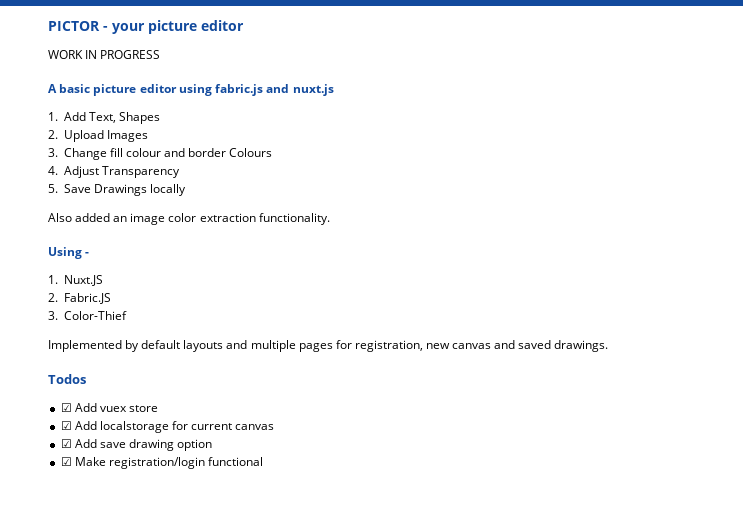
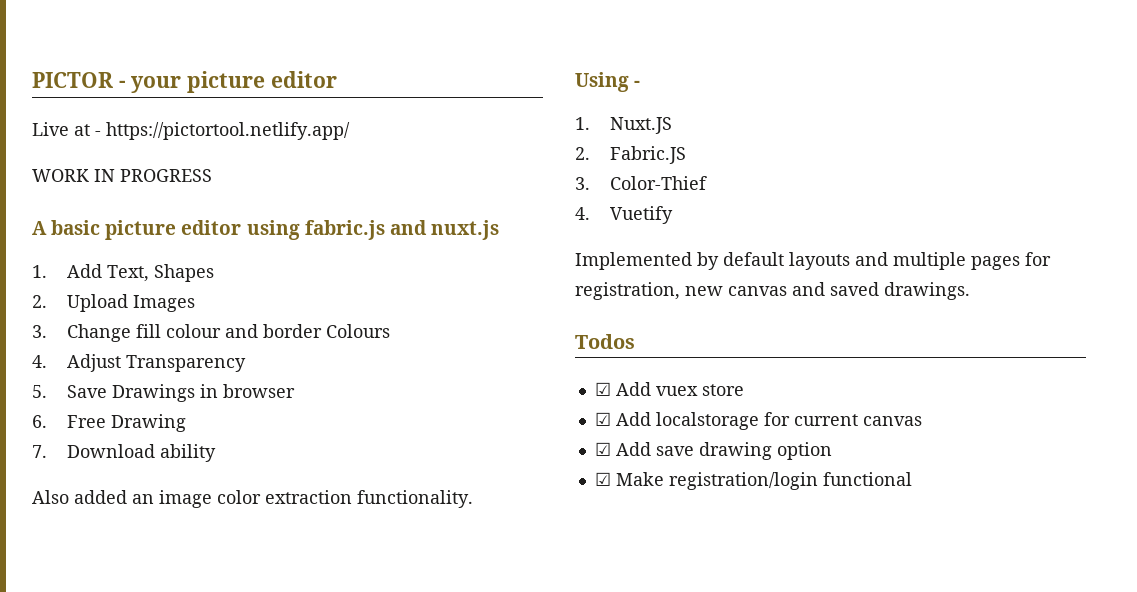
(244, 25) none -> [32,122,350,140] // Live at - https://pictortool.netlify.app/
[149,184,186,196] locally -> [200,384,296,398] [32,414,187,432] [32,444,217,462] in browser // 6. Free Drawing // 7. Download ability
(127, 315) none -> [575,206,674,224] // 4. Vuetify

